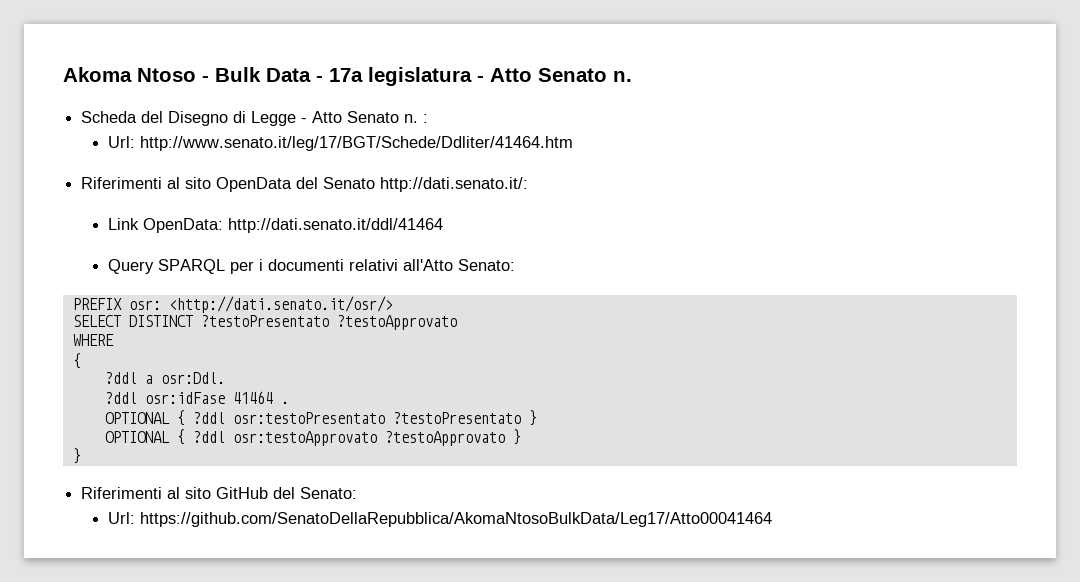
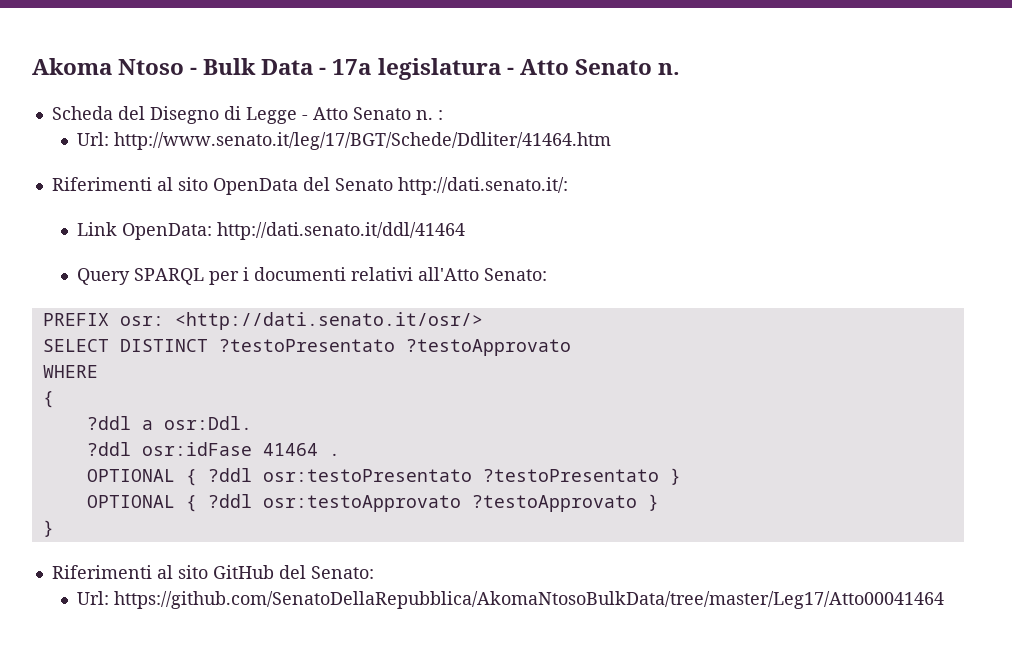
[140,512,773,527] https://github.com/SenatoDellaRepubblica/AkomaNtosoBulkData/Leg17/Atto00041464 -> [113,591,944,609] https://github.com/SenatoDellaRepubblica/AkomaNtosoBulkData/tree/master/Leg17/Atto00041464

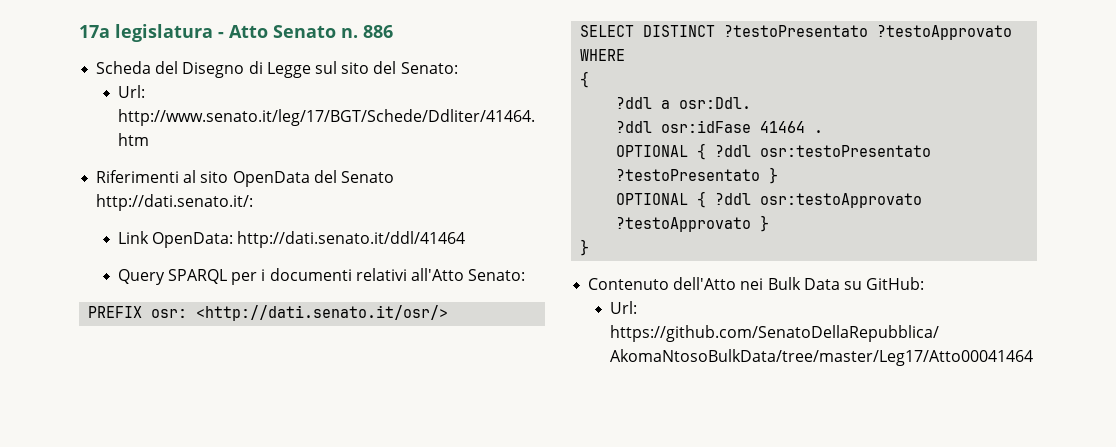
[32,58,327,75] Akoma Ntoso - Bulk Data - -> (79, 31) none
(680, 69) none -> [363,25,393,38] 886
[301,107,443,120] - Atto Senato n. : -> [314,61,458,74] sul sito del Senato:
[51,565,374,579] Riferimenti al sito GitHub del Senato: -> [588,277,925,290] Contenuto dell'Atto nei Bulk Data su GitHub:

